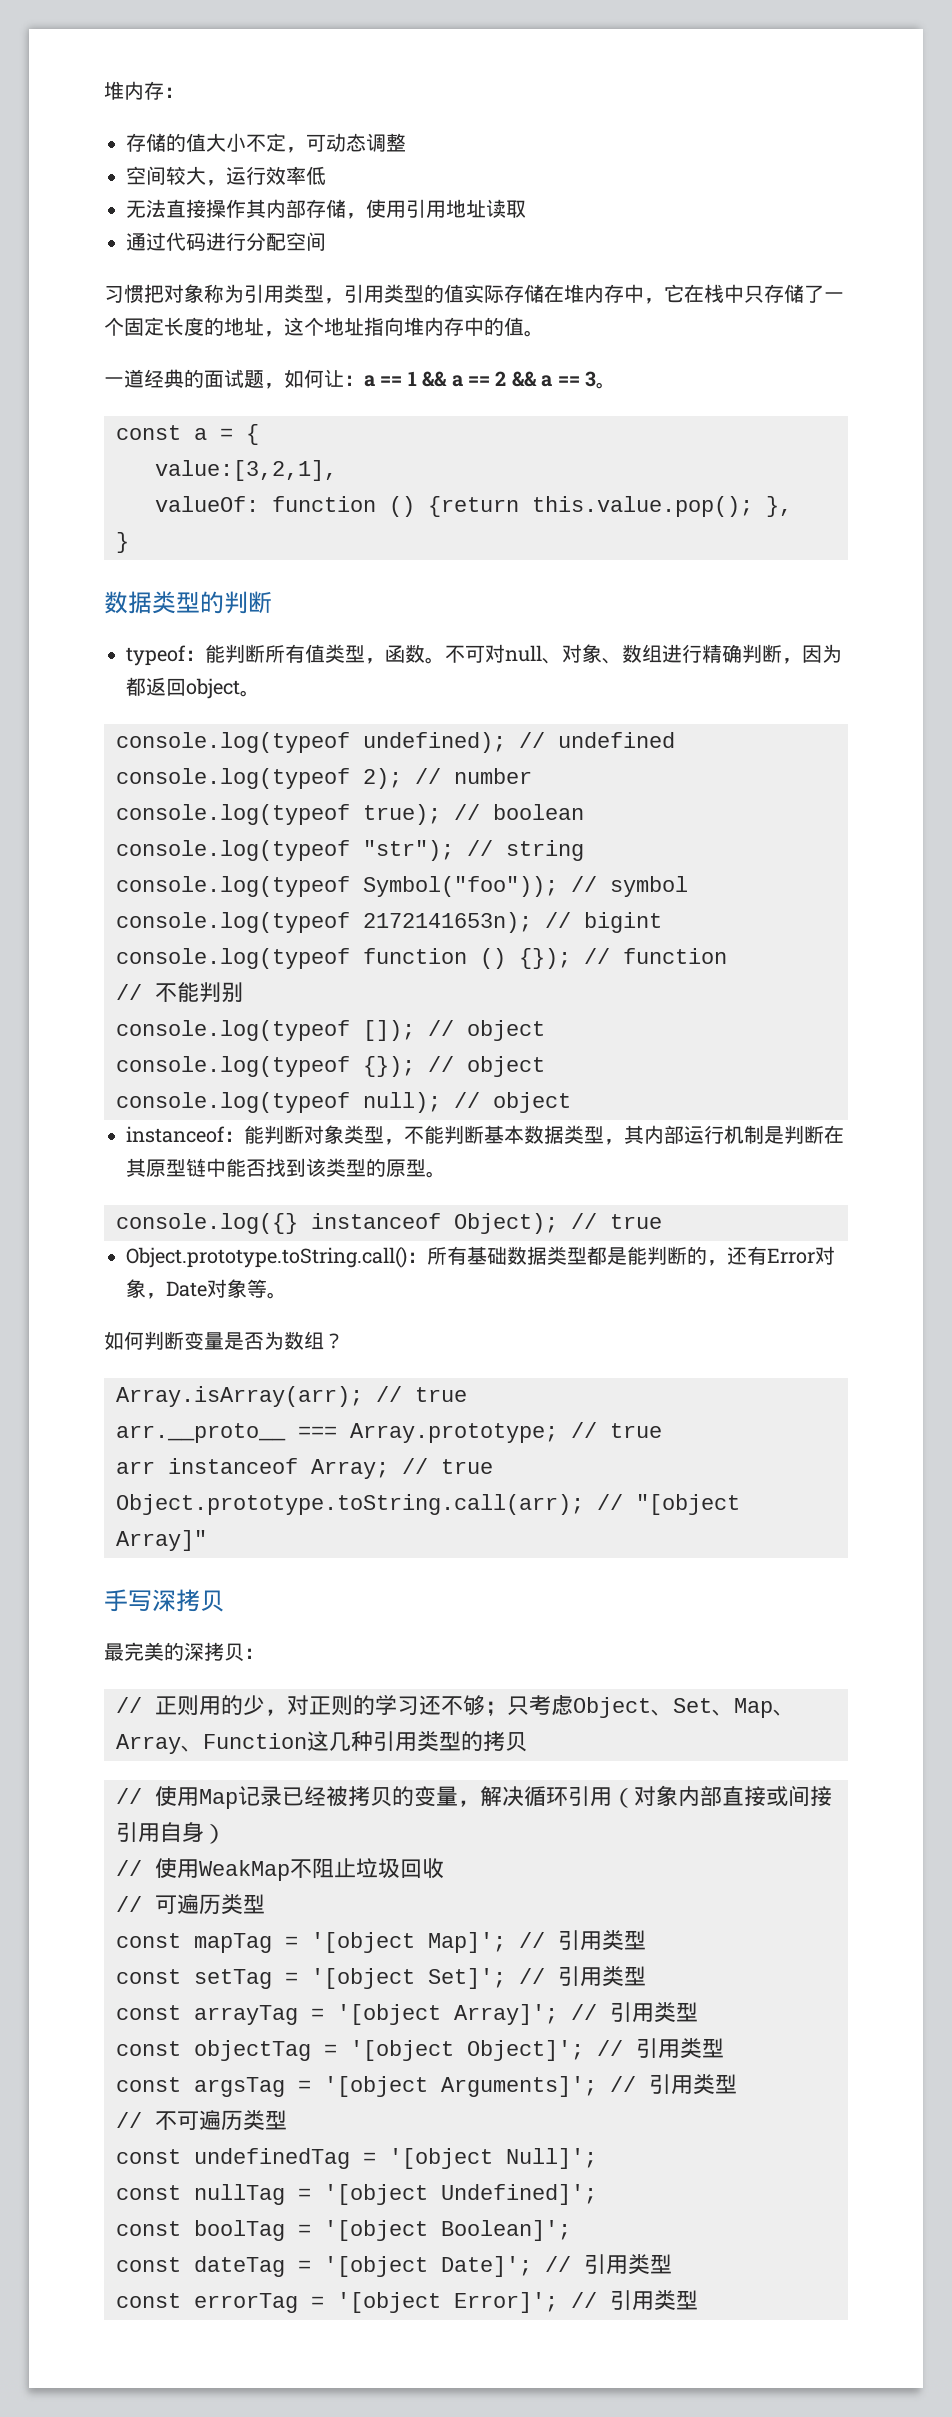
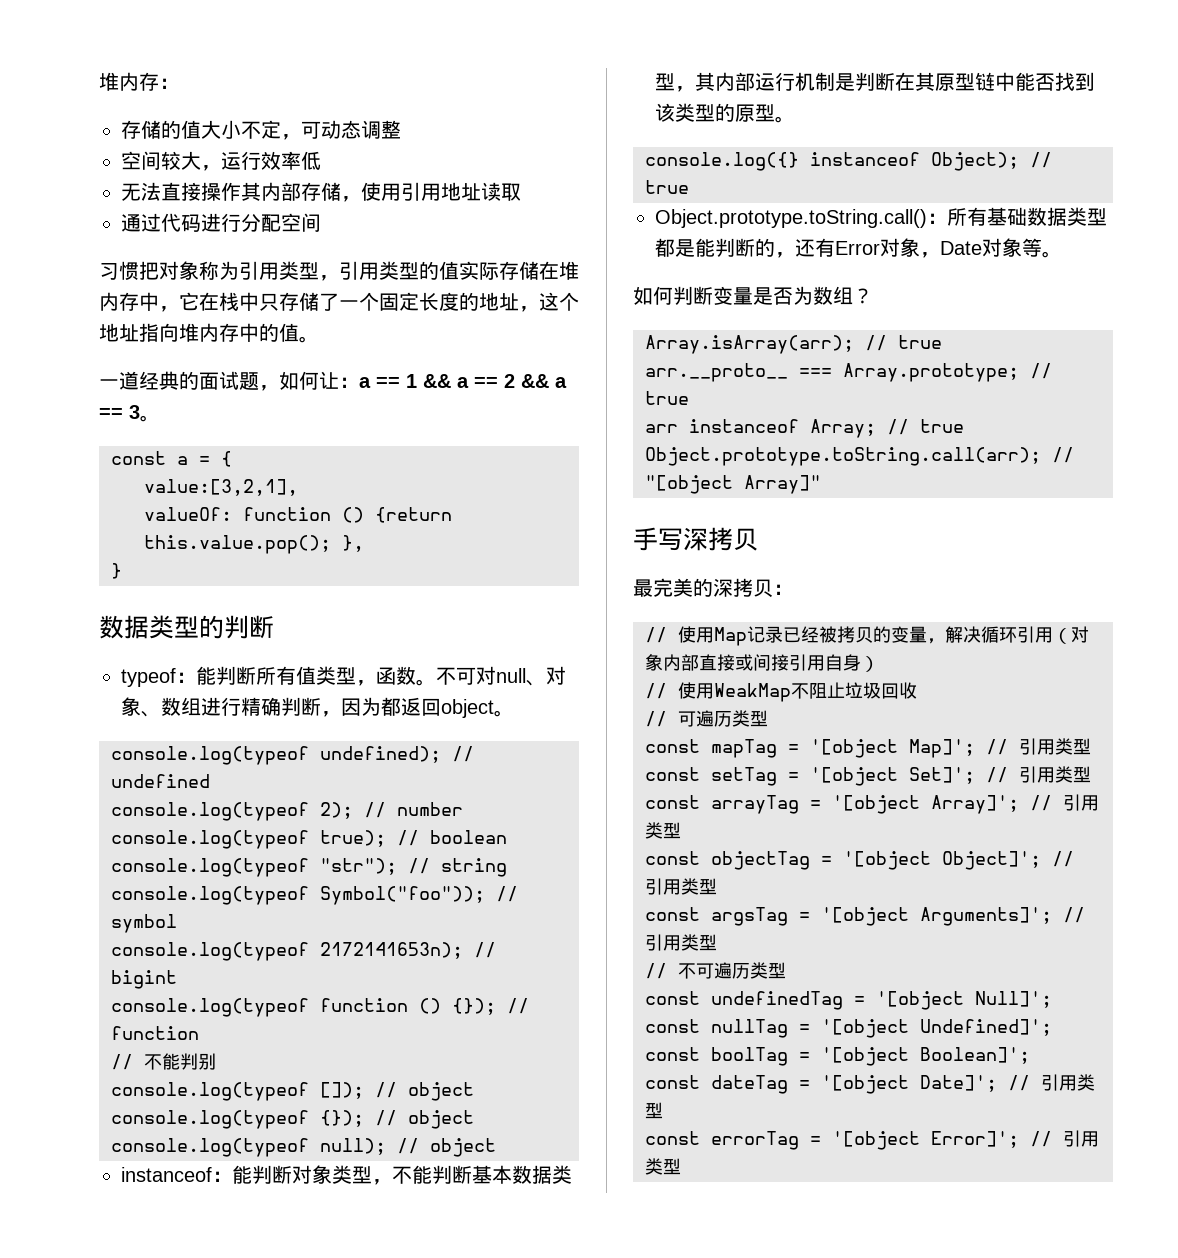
[116,1695,795,1718] [116,1731,527,1754] // // 正则用的少，对正则的学习还不够；只考虑Object、Set、Map、Array、Function这几种引用类型的拷贝 -> (793, 589) none

